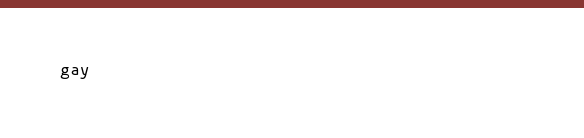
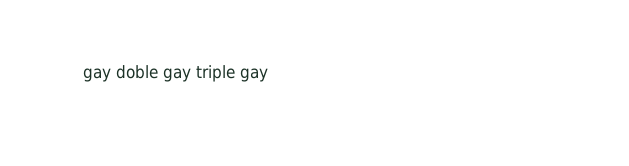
[60,67,89,79] gay -> [83,65,268,82] gay doble gay triple gay

